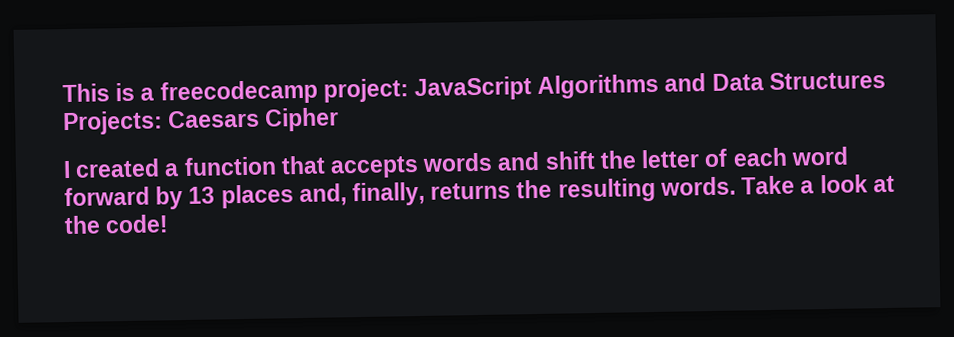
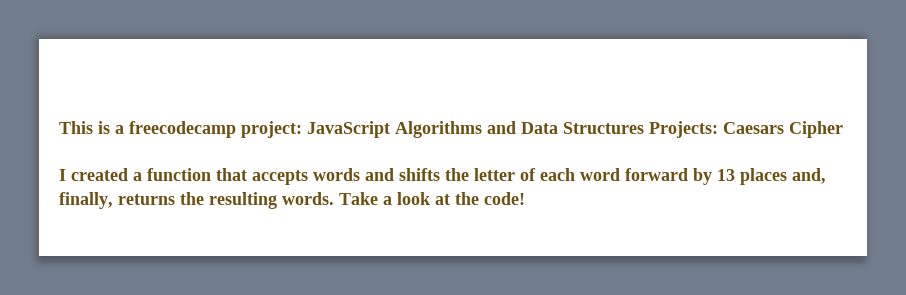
[544,150,596,170] shift -> [399,168,440,181] shifts

